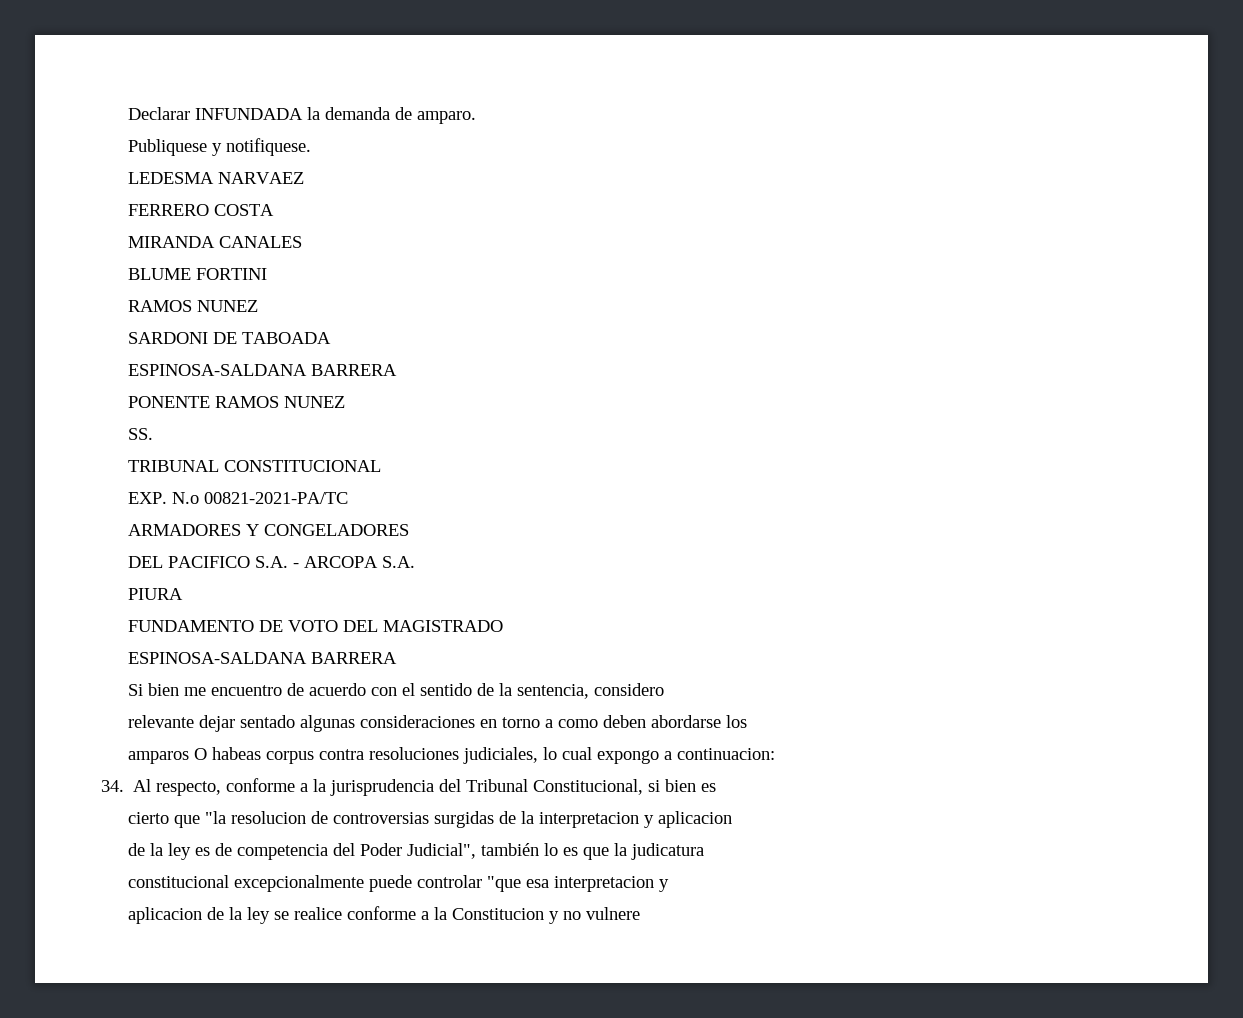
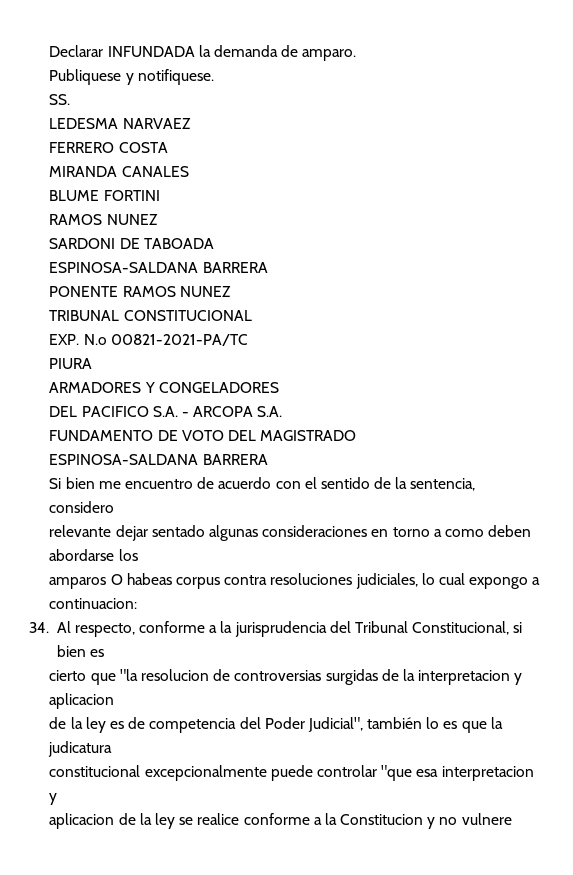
(312, 147) none -> [49,94,71,105] // SS.
[128,428,154,440] // SS. -> (231, 291) none
(349, 498) none -> [49,358,93,369] // PIURA
[128,588,184,600] // PIURA -> (283, 411) none

